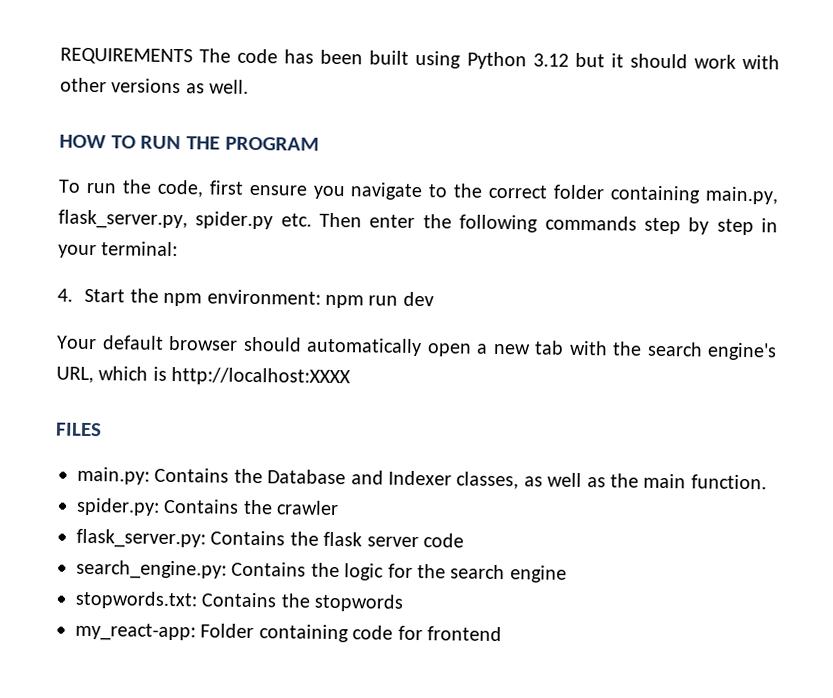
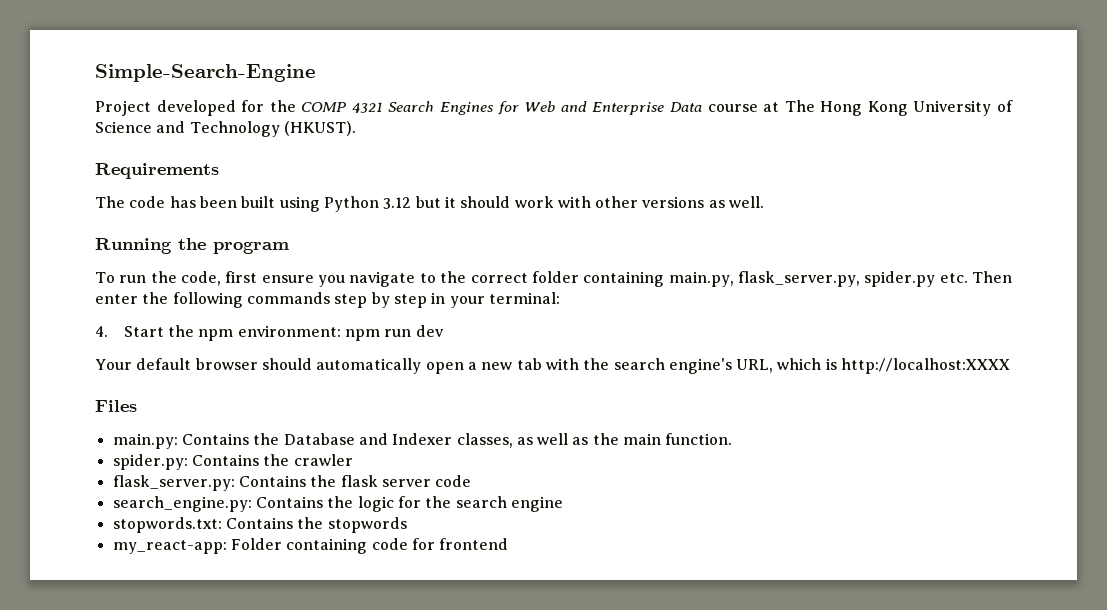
[60,47,193,66] REQUIREMENTS -> [95,64,316,82] [95,100,1013,116] [95,121,356,137] [95,163,219,179] Simple-Search-Engine // Project developed for the COMP 4321 Search Engines for Web and Enterprise Data course at The Hong Kong University of Science and Technology (HKUST). // Requirements //
[59,134,319,151] HOW TO RUN THE PROGRAM -> [95,238,289,254] Running the program
[55,422,102,437] FILES -> [95,400,137,412] Files

